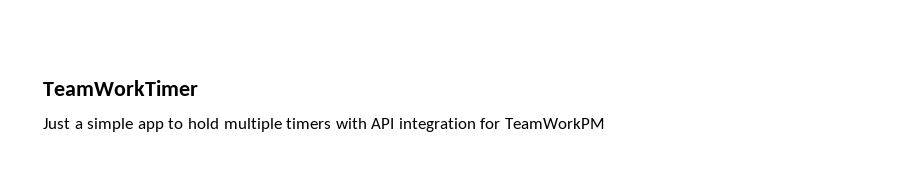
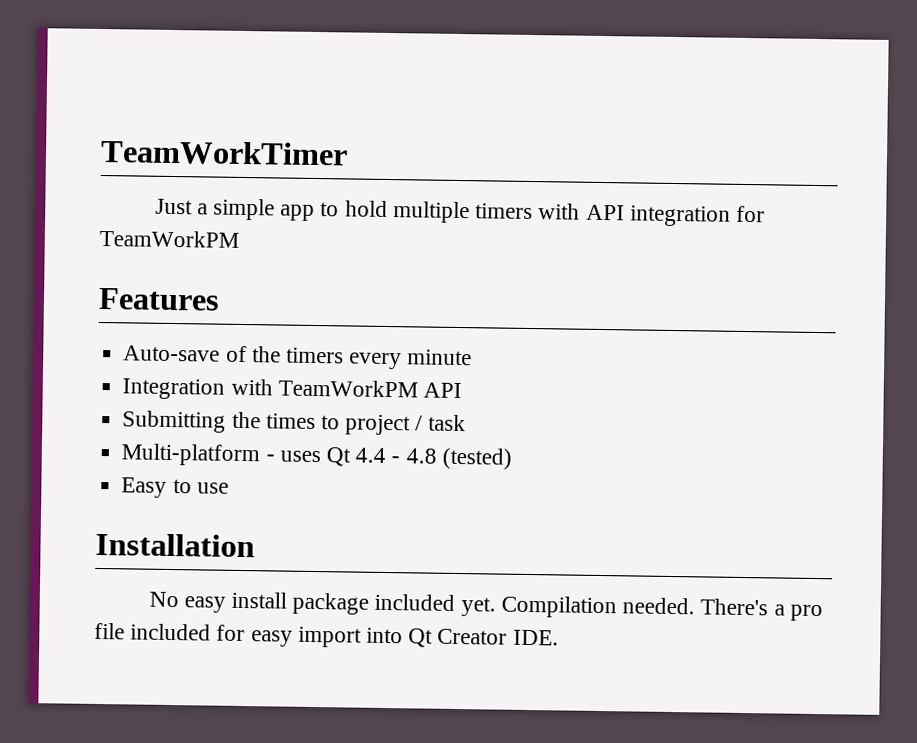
(606, 123) none -> [98,287,220,311] [123,345,473,370] [122,378,462,400] [122,410,466,436] [121,443,512,470] [121,477,229,498] [95,532,255,558] [148,591,823,622] [94,622,559,648] // Features // Auto-save of the timers every minute // Integration with TeamWorkPM API // Submitting the times to project / task // Multi-platform - uses Qt 4.4 - 4.8 (tested) // Easy to use // Installation // No easy install package included yet. Compilation needed. There's a pro file included for easy import into Qt Creator IDE.

